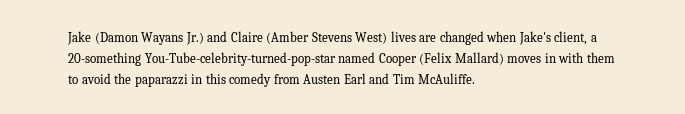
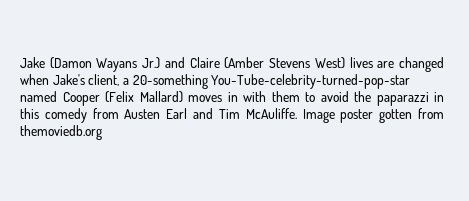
(476, 78) none -> [302,108,444,123] [20,125,102,140] Image poster gotten from themoviedb.org

